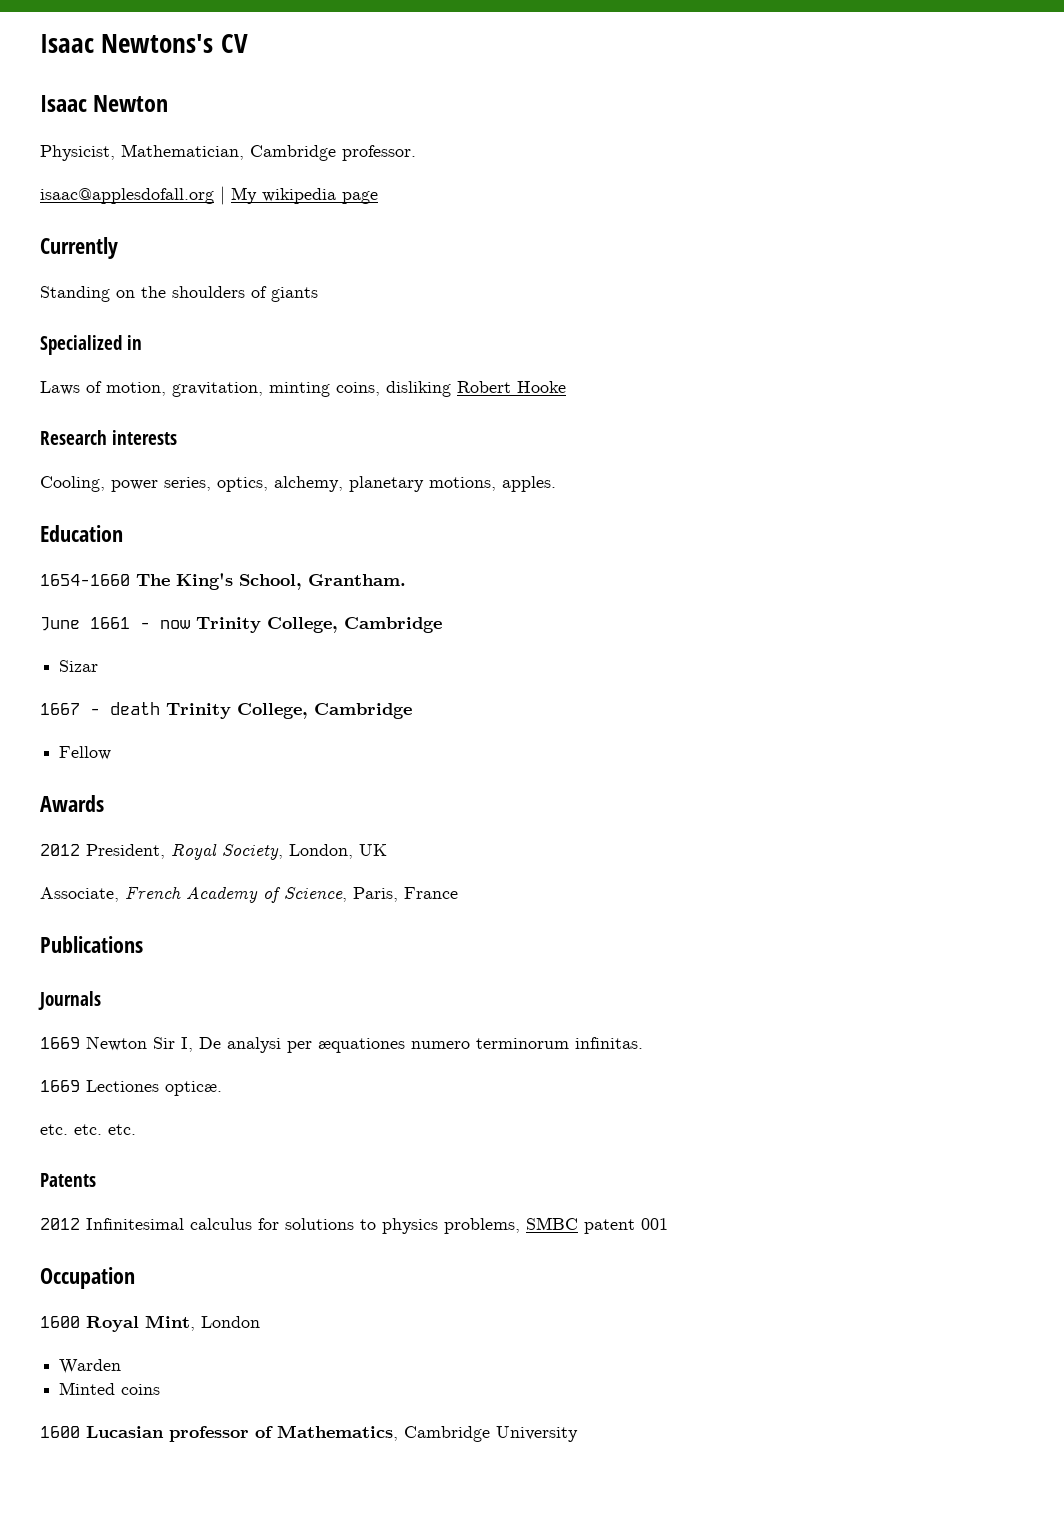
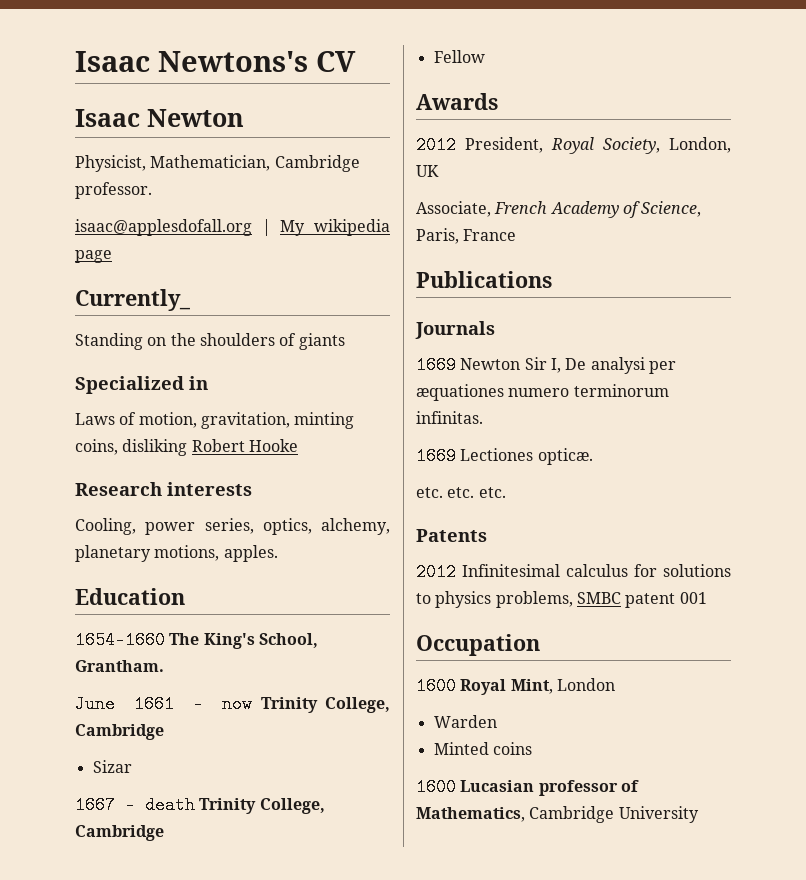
[40,237,118,259] Currently -> [75,289,190,311] Currently_

